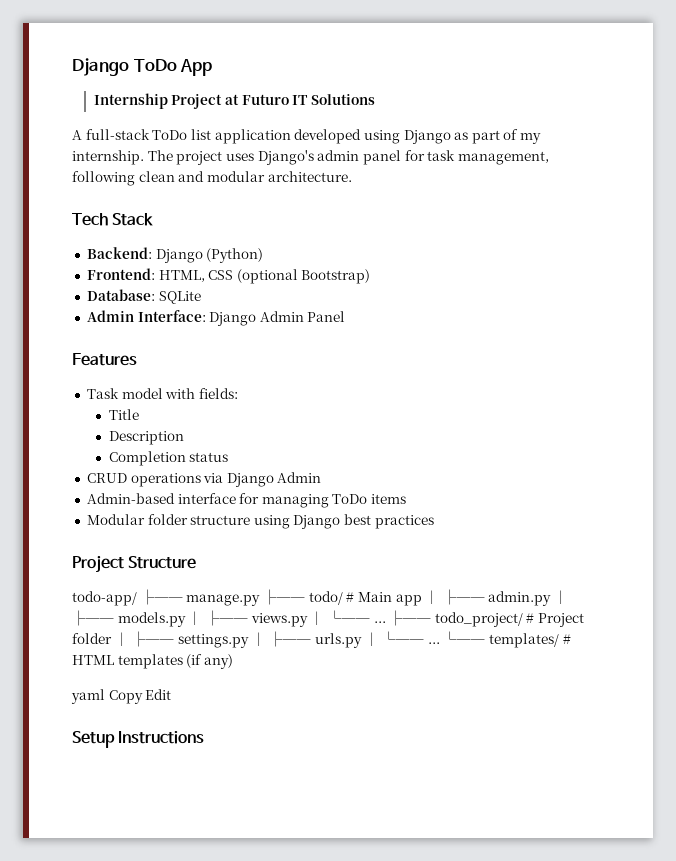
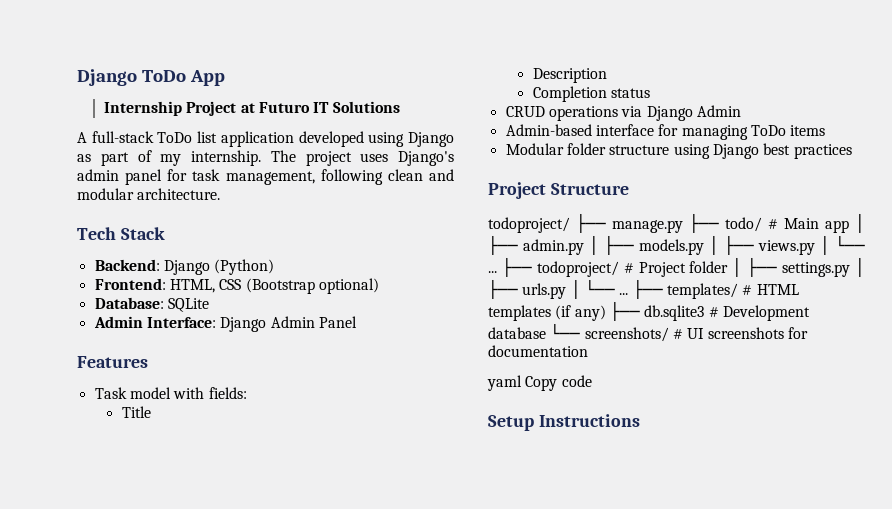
[236,269,371,284] (optional Bootstrap) -> [245,278,379,294] (Bootstrap optional)
[72,591,137,606] todo-app/ -> [488,217,570,233] todoproject/
[434,612,523,627] todo_project/ -> [536,261,619,277] todoproject/
[443,631,486,644] └── -> [632,279,663,299] ├──
(233, 661) none -> [609,301,810,321] [488,323,808,342] [488,345,588,357] ├── db.sqlite3 # Development database └── screenshots/ # UI screenshots for documentation
[145,689,172,700] Edit -> [561,375,592,387] code

